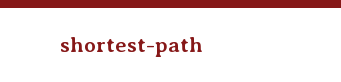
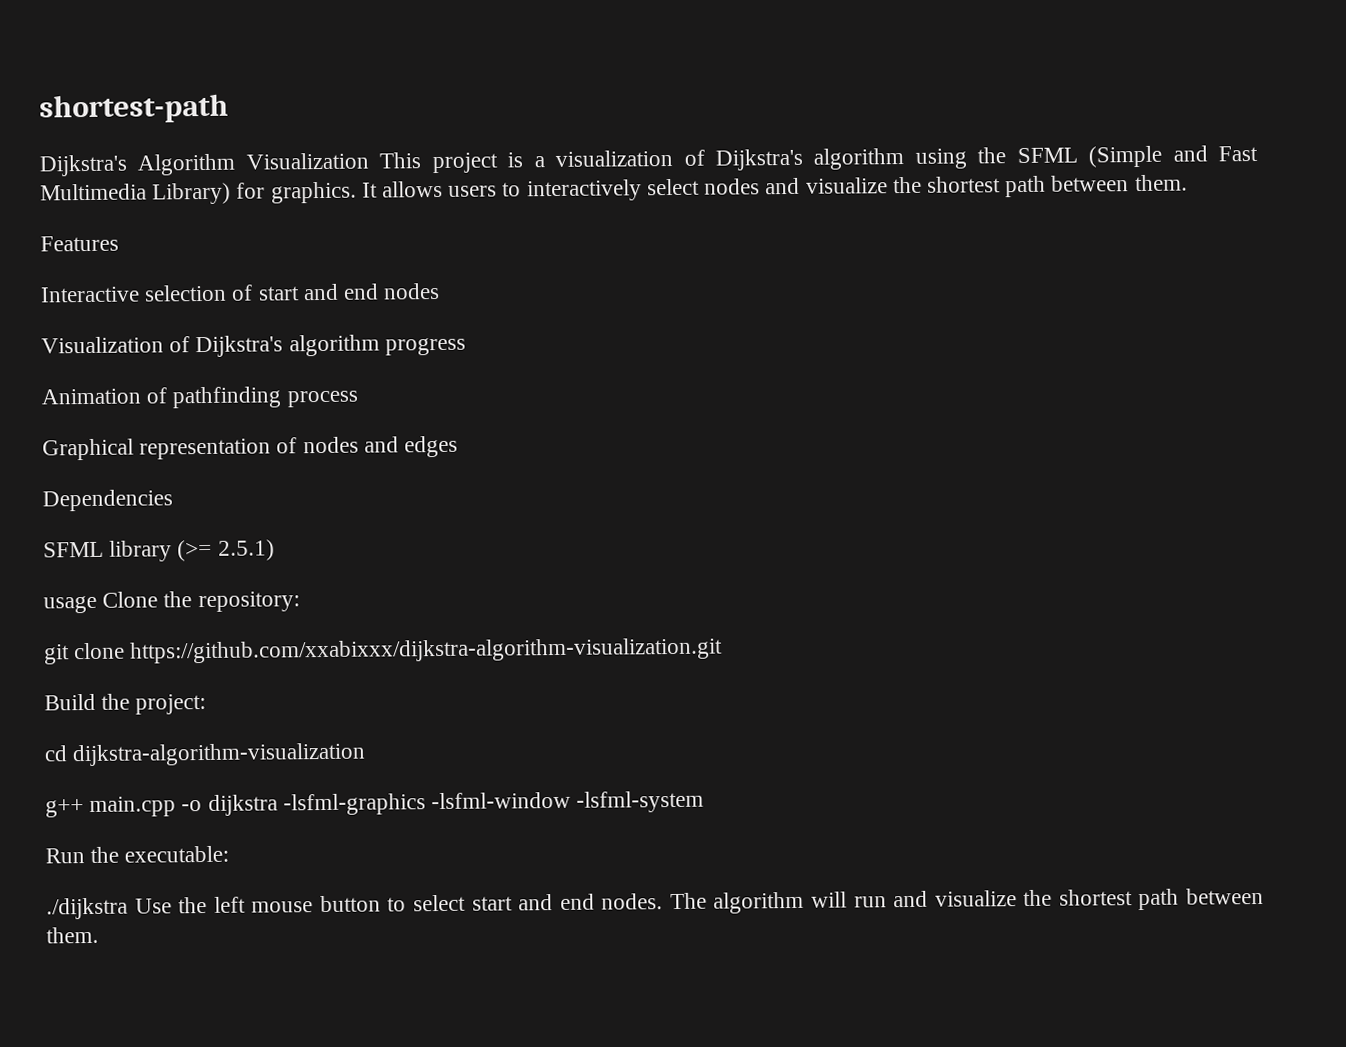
(203, 47) none -> [39,145,1258,177] [40,174,1188,205] [40,235,119,252] [40,282,441,303] [41,334,466,358] [41,386,358,409] [42,435,459,461] [42,489,173,512] [43,539,275,562] [43,591,300,614] [44,637,724,665] [44,693,207,715] [44,742,367,767] [45,790,705,818] [45,845,230,864] [46,887,1264,920] [46,926,99,944] // Dijkstra's Algorithm Visualization This project is a visualization of Dijkstra's algorithm using the SFML (Simple and Fast Multimedia Library) for graphics. It allows users to interactively select nodes and visualize the shortest path between them. // Features // Interactive selection of start and end nodes // Visualization of Dijkstra's algorithm progress // Animation of pathfinding process // Graphical representation of nodes and edges // Dependencies // SFML library (>= 2.5.1) // usage Clone the repository: // git clone https://github.com/xxabixxx/dijkstra-algorithm-visualization.git // Build the project: // cd dijkstra-algorithm-visualization // g++ main.cpp -o dijkstra -lsfml-graphics -lsfml-window -lsfml-system // Run the executable: // ./dijkstra Use the left mouse button to select start and end nodes. The algorithm will run and visualize the shortest path between them.

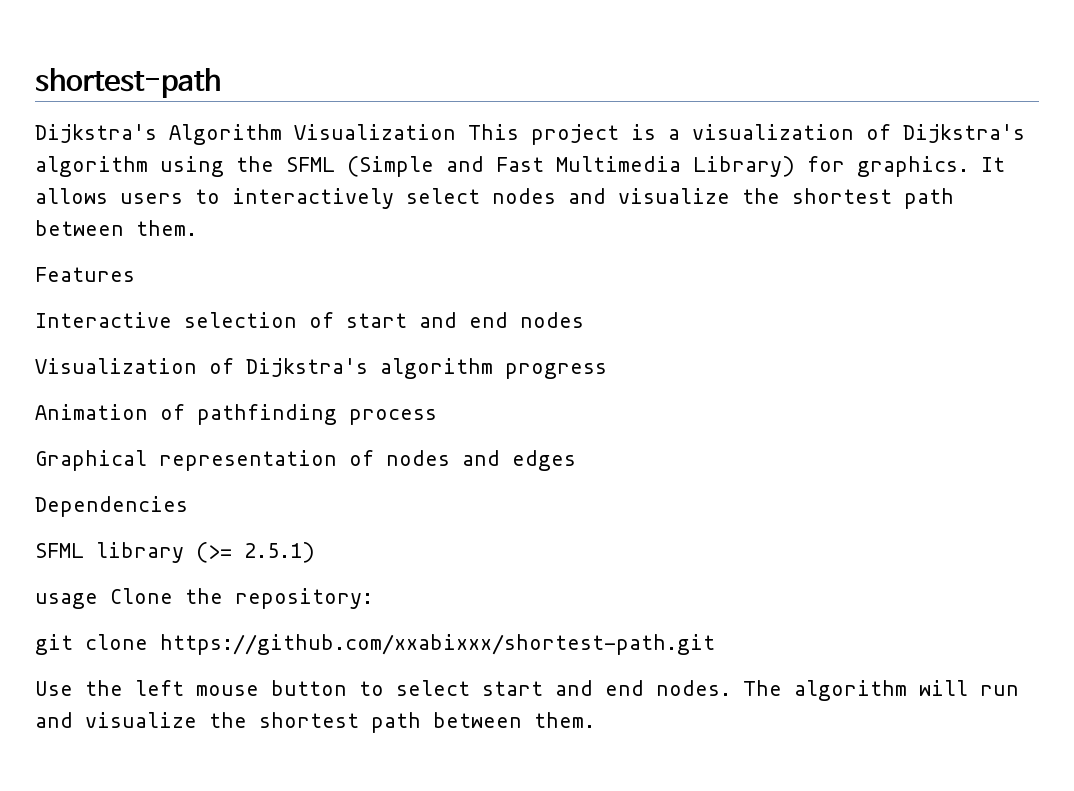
[129,637,724,664] [44,693,207,715] [44,742,367,767] [45,790,705,818] [45,845,230,864] [46,897,128,920] https://github.com/xxabixxx/dijkstra-algorithm-visualization.git // Build the project: // cd dijkstra-algorithm-visualization // g++ main.cpp -o dijkstra -lsfml-graphics -lsfml-window -lsfml-system // Run the executable: // ./dijkstra -> [160,634,715,655] https://github.com/xxabixxx/shortest-path.git //

